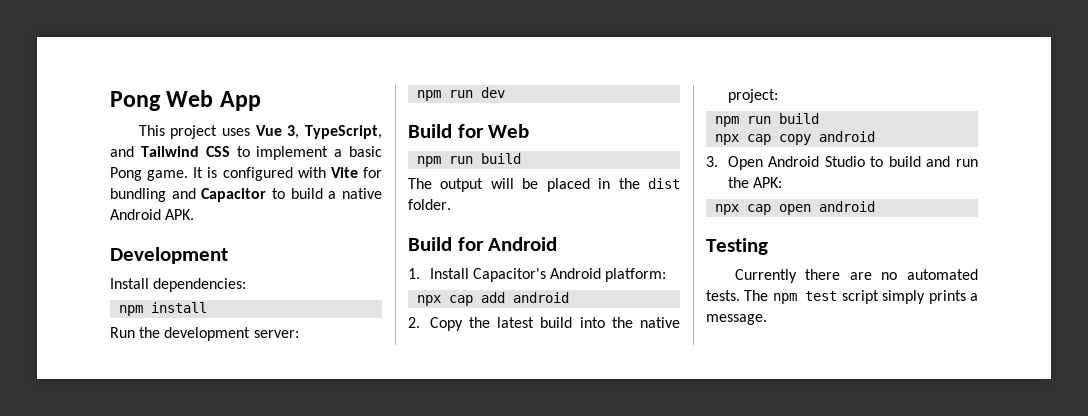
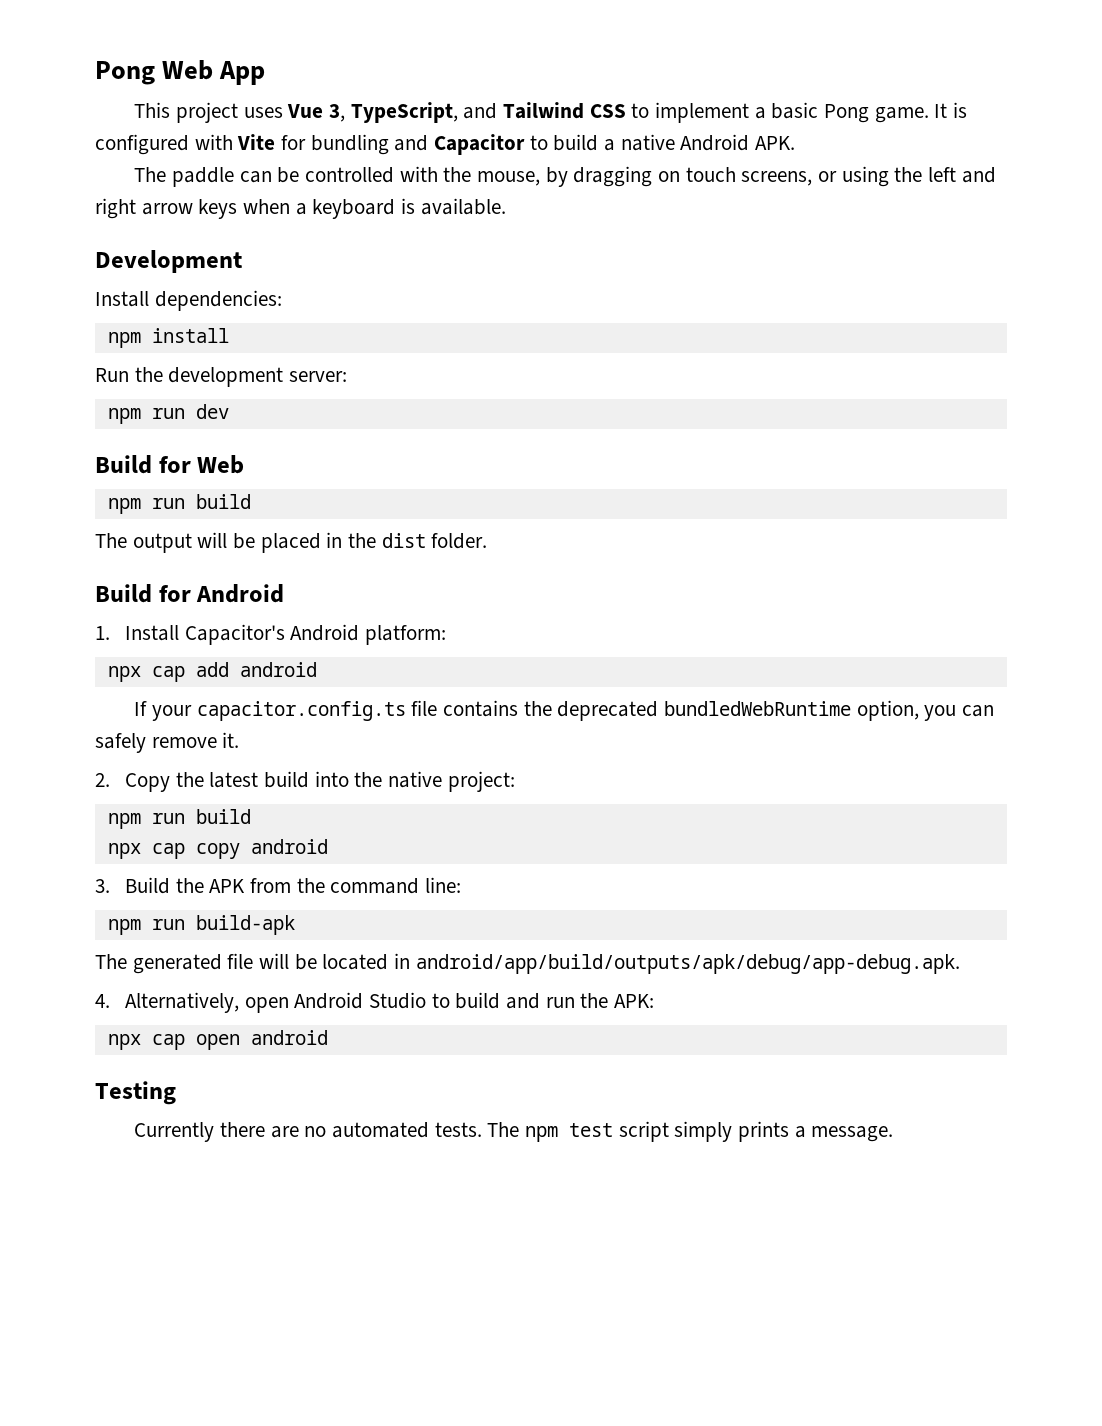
(195, 214) none -> [134,166,996,187] [95,198,506,219] // The paddle can be controlled with the mouse, by dragging on touch screens, or using the left and right arrow keys when a keyboard is available.
(570, 297) none -> [134,700,994,721] [95,732,240,753] // If your capacitor.config.ts file contains the deprecated bundledWebRuntime option, you can safely remove it.
[727,156,763,170] Open -> [125,877,462,894] [107,915,295,935] [95,953,960,974] [95,992,289,1013] Build the APK from the command line: // npm run build-apk // The generated file will be located in android/app/build/outputs/apk/debug/app-debug.apk. // 4. Alternatively, open

